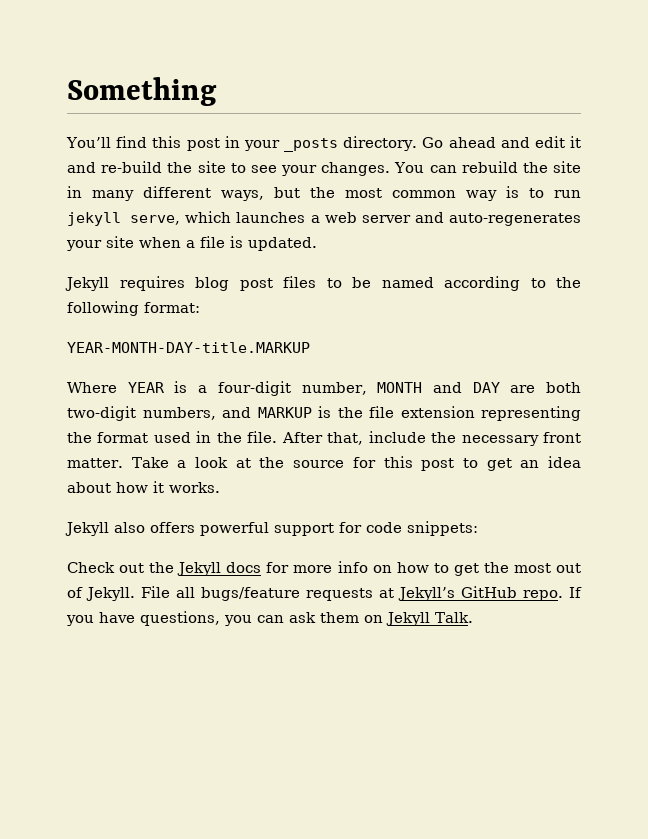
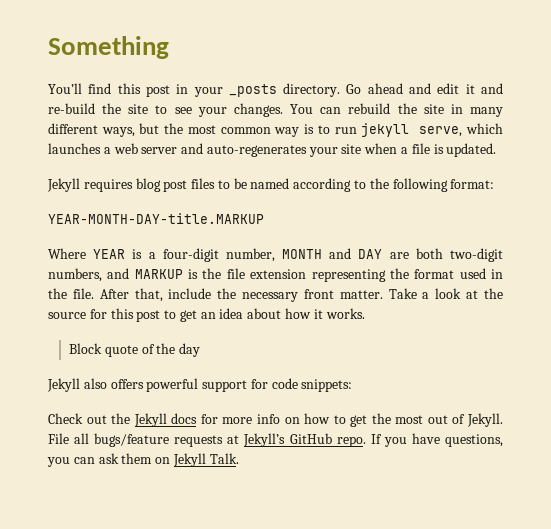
(220, 487) none -> [69,343,201,357] // Block quote of the day

